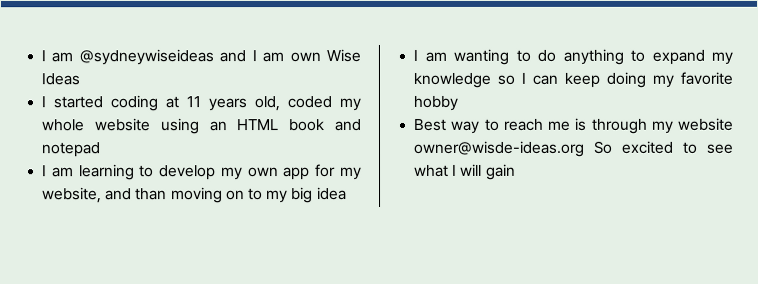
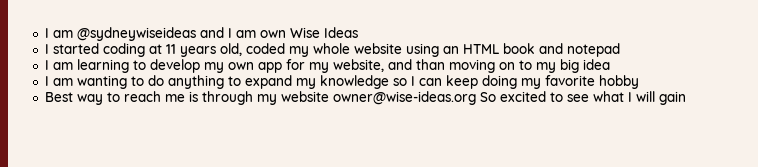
[413,140,586,157] owner@wisde-ideas.org -> [332,91,476,105] owner@wise-ideas.org

